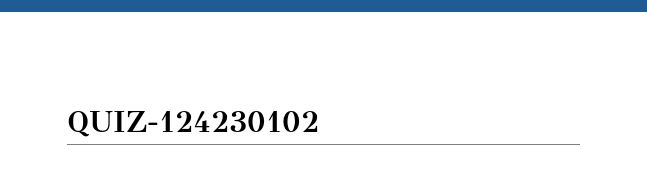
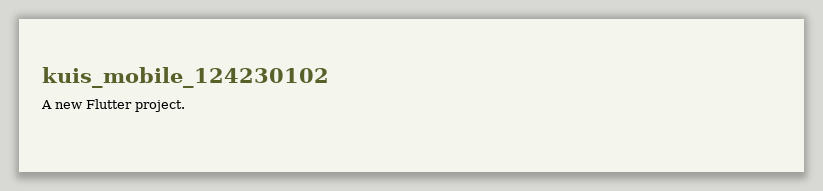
[67,111,319,137] QUIZ-124230102 -> [42,67,329,88] [41,99,185,112] kuis_mobile_124230102 // A new Flutter project.

